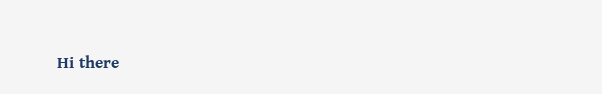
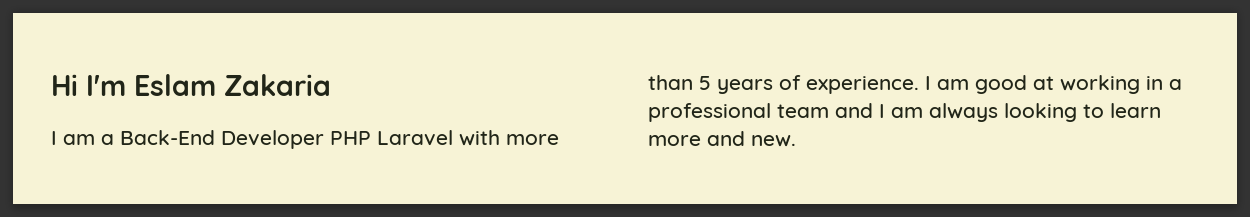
[78,55,119,68] there -> [86,74,331,96] [51,130,559,149] [648,75,1182,94] [648,103,1161,122] [648,131,796,147] I'm Eslam Zakaria // I am a Back-End Developer PHP Laravel with more than 5 years of experience. I am good at working in a professional team and I am always looking to learn more and new.

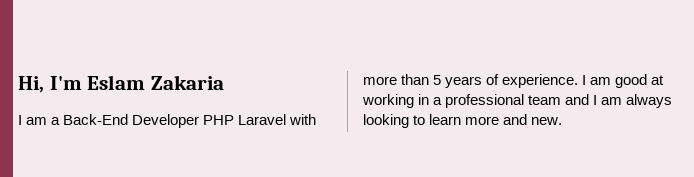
[51,74,78,96] Hi -> [18,76,44,93] Hi,

